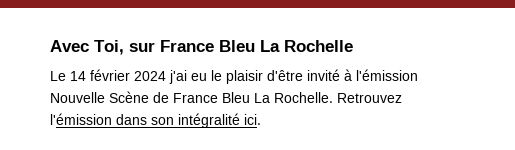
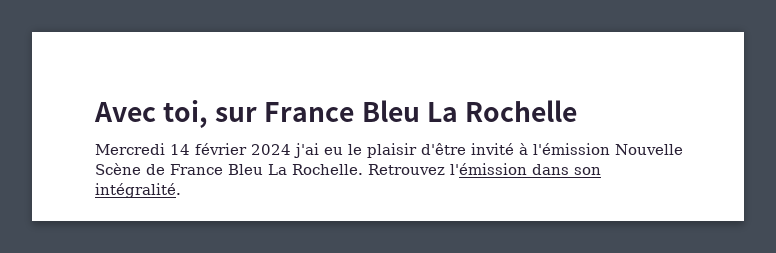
[94,40,124,55] Toi, -> [163,100,209,128] toi,
[50,71,66,81] Le -> [95,143,165,155] Mercredi
[178,113,261,128] intégralité ici. -> [95,183,181,198] intégralité.

